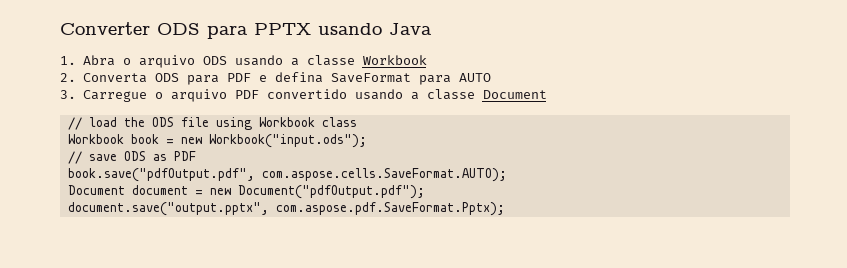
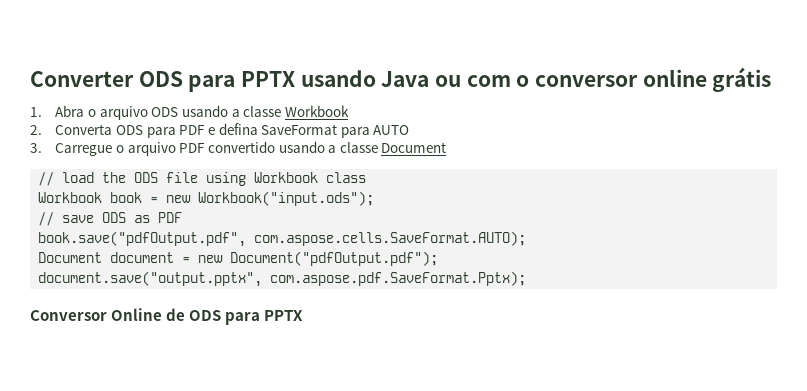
(432, 29) none -> [435,67,772,92] ou com o conversor online grátis
(505, 209) none -> [30,308,304,325] // Conversor Online de ODS para PPTX

